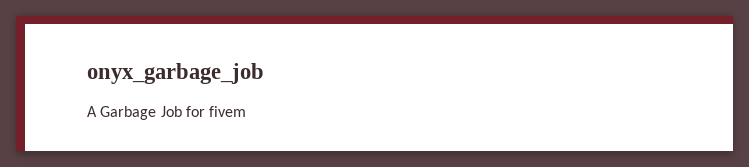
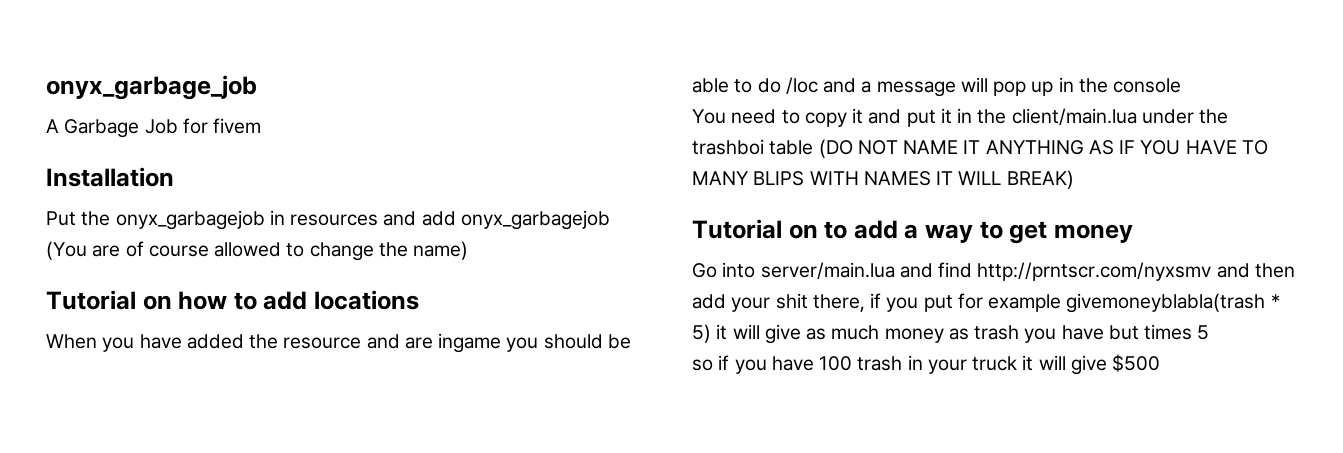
(247, 111) none -> [46,167,174,187] [46,210,610,230] [46,241,469,261] [46,290,420,310] [46,333,631,353] [692,77,1182,97] [692,108,1229,127] [692,139,1268,158] [692,170,1074,189] [692,219,1133,244] [692,262,1295,281] [692,293,1280,313] [692,324,1210,344] [692,354,1161,375] // Installation // Put the onyx_garbagejob in resources and add onyx_garbagejob (You are of course allowed to change the name) // Tutorial on how to add locations // When you have added the resource and are ingame you should be able to do /loc and a message will pop up in the console // You need to copy it and put it in the client/main.lua under the trashboi table (DO NOT NAME IT ANYTHING AS IF YOU HAVE TO MANY BLIPS WITH NAMES IT WILL BREAK) // Tutorial on to add a way to get money // Go into server/main.lua and find http://prntscr.com/nyxsmv and then add your shit there, if you put for example givemoneyblabla(trash * 5) it will give as much money as trash you have but times 5 // so if you have 100 trash in your truck it will give $500

